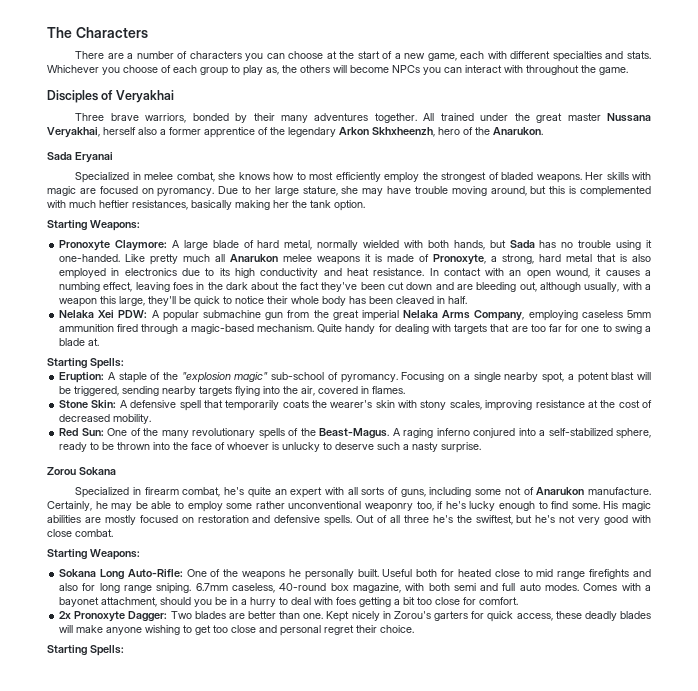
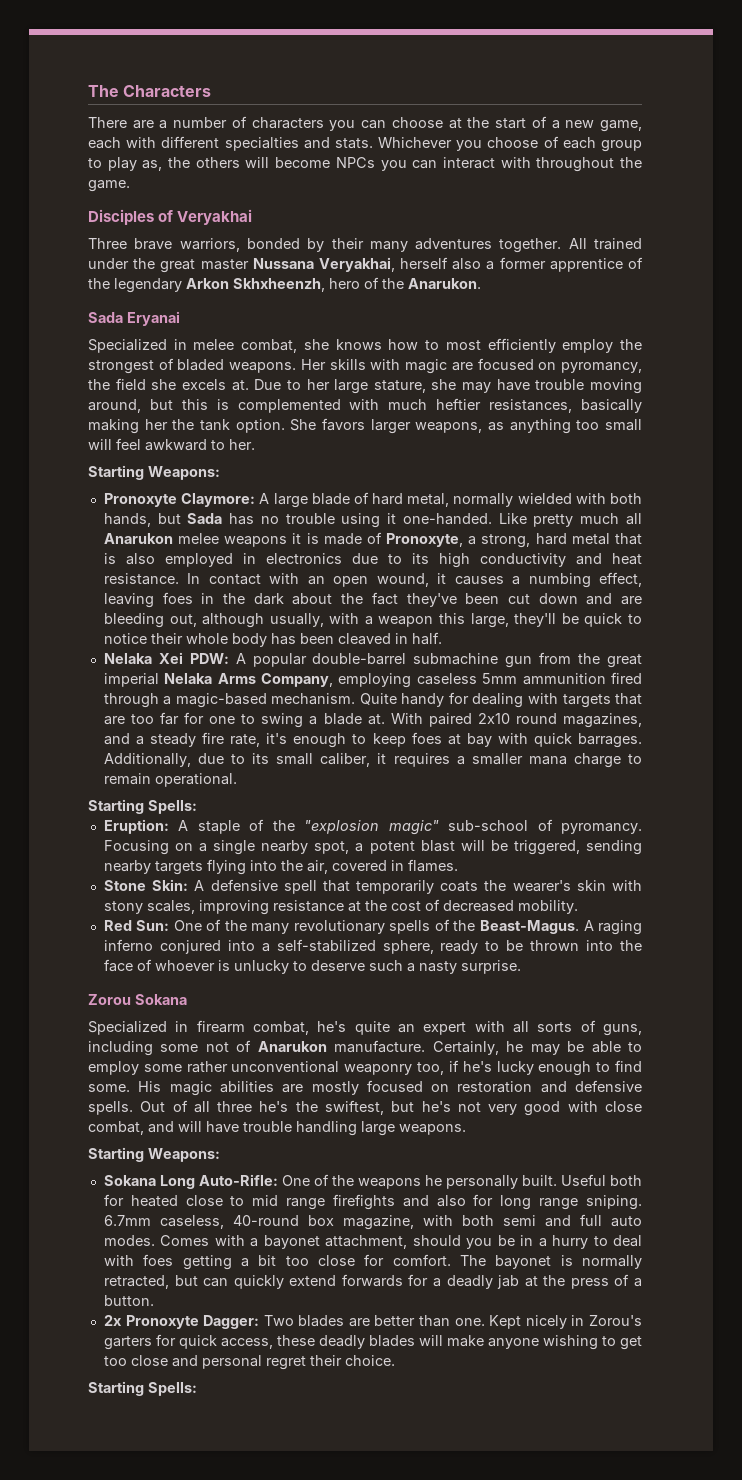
[157,188,215,197] pyromancy. -> [561,362,643,373] [88,378,249,391] pyromancy, the field she excels at.
(365, 205) none -> [290,418,643,434] [88,438,255,451] She favors larger weapons, as anything too small will feel awkward to her.
(199, 315) none -> [312,653,407,665] double-barrel
(100, 342) none -> [390,713,642,728] [103,732,642,748] [103,753,642,768] [103,773,237,787] With paired 2x10 round magazines, and a steady fire rate, it's enough to keep foes at bay with quick barrages. Additionally, due to its small caliber, it requires a smaller mana charge to remain operational.
[75,529,113,537] combat. -> [88,1121,466,1136] combat, and will have trouble handling large weapons.
(519, 601) none -> [459,1255,642,1269] [103,1274,642,1289] [103,1295,154,1306] The bayonet is normally retracted, but can quickly extend forwards for a deadly jab at the press of a button.

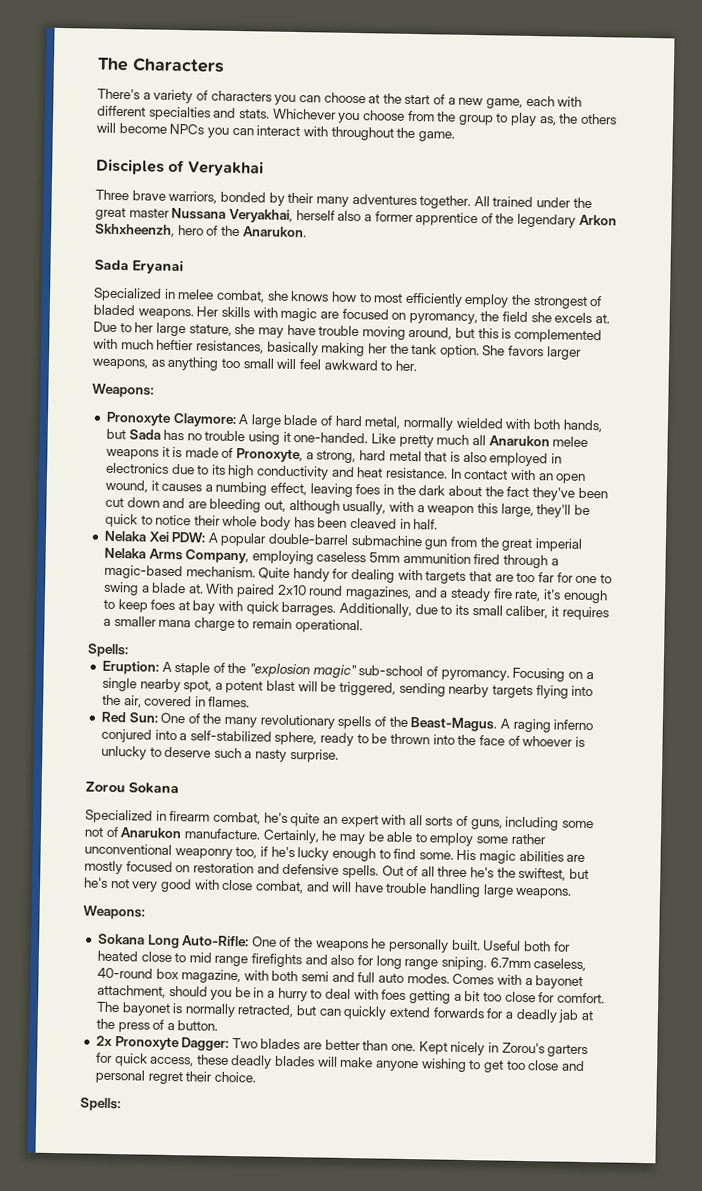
[88,117,228,129] There are a number -> [97,88,194,104] There's a variety
[543,136,596,149] of each -> [407,110,457,122] from the
[88,465,144,480] Starting -> (417, 366) none
[88,799,144,814] Starting -> (363, 626) none
[103,879,642,894] [103,899,578,915] // Stone Skin: A defensive spell that temporarily coats the wearer's skin with stony scales, improving resistance at the cost of decreased mobility. -> (251, 702) none
[88,1147,144,1162] Starting -> (573, 893) none
[88,1381,144,1396] Starting -> (256, 1077) none

